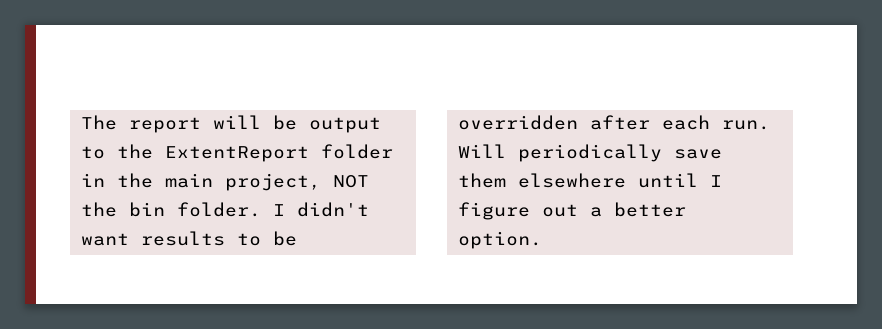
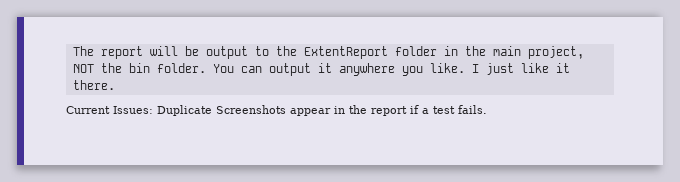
[273,202,370,217] [81,231,298,246] [458,115,771,130] [458,144,723,162] [458,173,723,188] [458,202,687,220] [458,231,543,249] I didn't want results to be overridden after each run. Will periodically save them elsewhere until I figure out a better option. -> [212,63,570,76] [72,80,115,90] [66,105,487,116] You can output it anywhere you like. I just like it there. // Current Issues: Duplicate Screenshots appear in the report if a test fails.

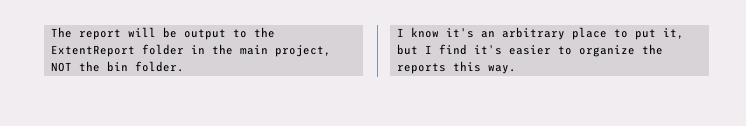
[212,63,570,76] [72,80,115,90] [66,105,487,116] You can output it anywhere you like. I just like it there. // Current Issues: Duplicate Screenshots appear in the report if a test fails. -> [396,27,684,40] [396,44,663,57] [396,61,516,74] // I know it's an arbitrary place to put it, but I find it's easier to organize the reports this way.

